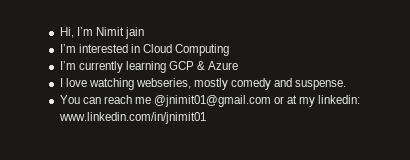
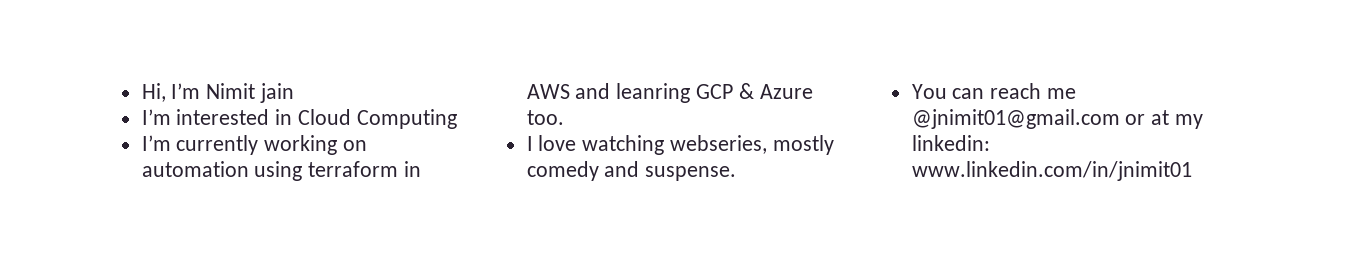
[125,61,166,73] learning -> [264,135,368,155] [141,161,422,181] [526,83,691,103] working on automation using terraform in AWS and leanring
(239, 65) none -> [526,110,564,125] too.

